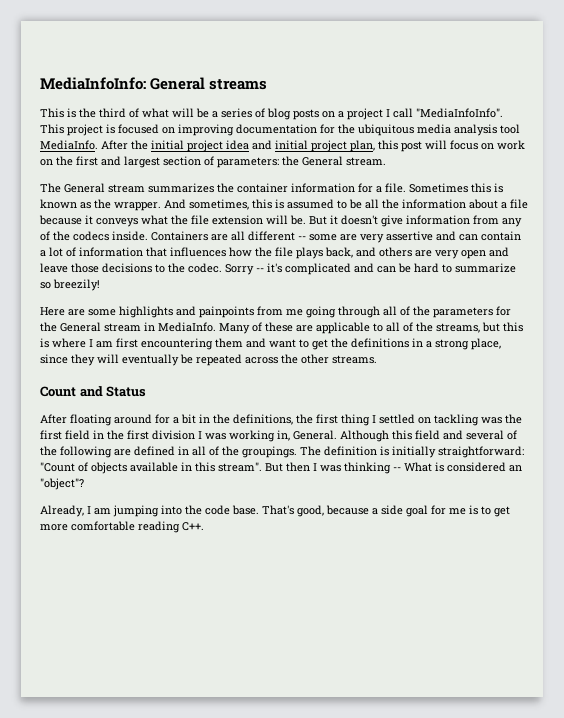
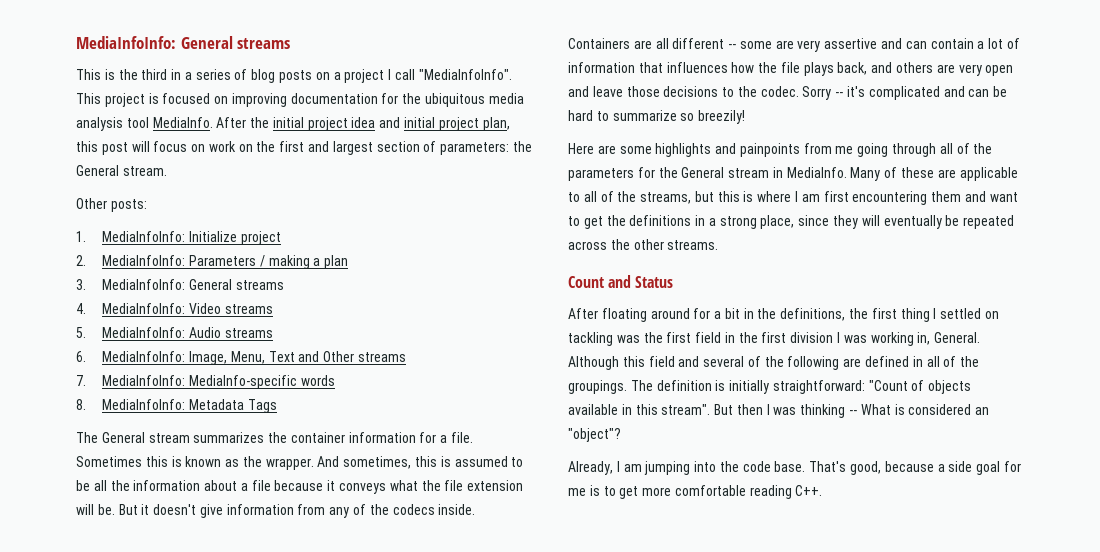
[129,108,209,118] of what will be -> [171,69,182,80] in
(386, 161) none -> [76,198,147,212] [76,231,281,245] [76,255,349,269] [76,279,284,290] [76,303,273,314] [76,327,273,338] [76,351,406,365] [76,375,335,389] [76,399,277,413] // Other posts: // 1. MediaInfoInfo: Initialize project // 2. MediaInfoInfo: Parameters / making a plan // 3. MediaInfoInfo: General streams // 4. MediaInfoInfo: Video streams // 5. MediaInfoInfo: Audio streams // 6. MediaInfoInfo: Image, Menu, Text and Other streams // 7. MediaInfoInfo: MediaInfo-specific words // 8. MediaInfoInfo: Metadata Tags

